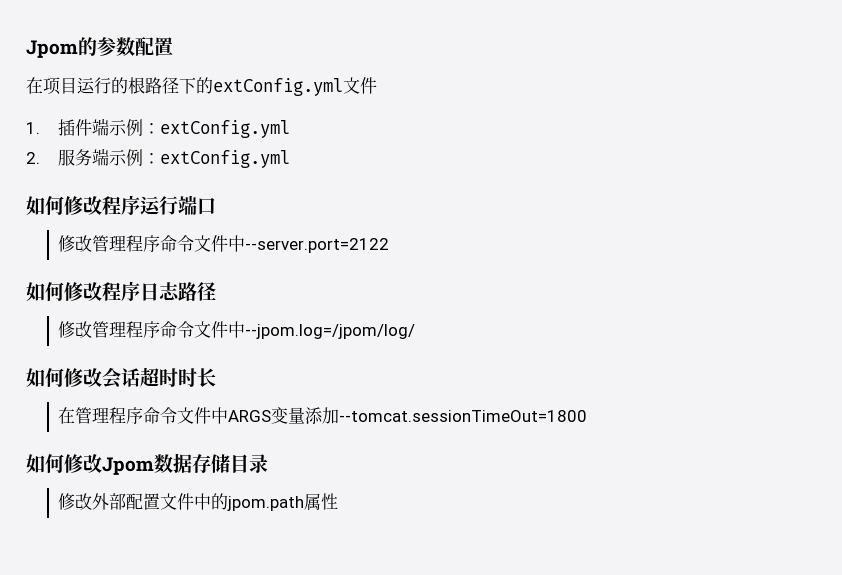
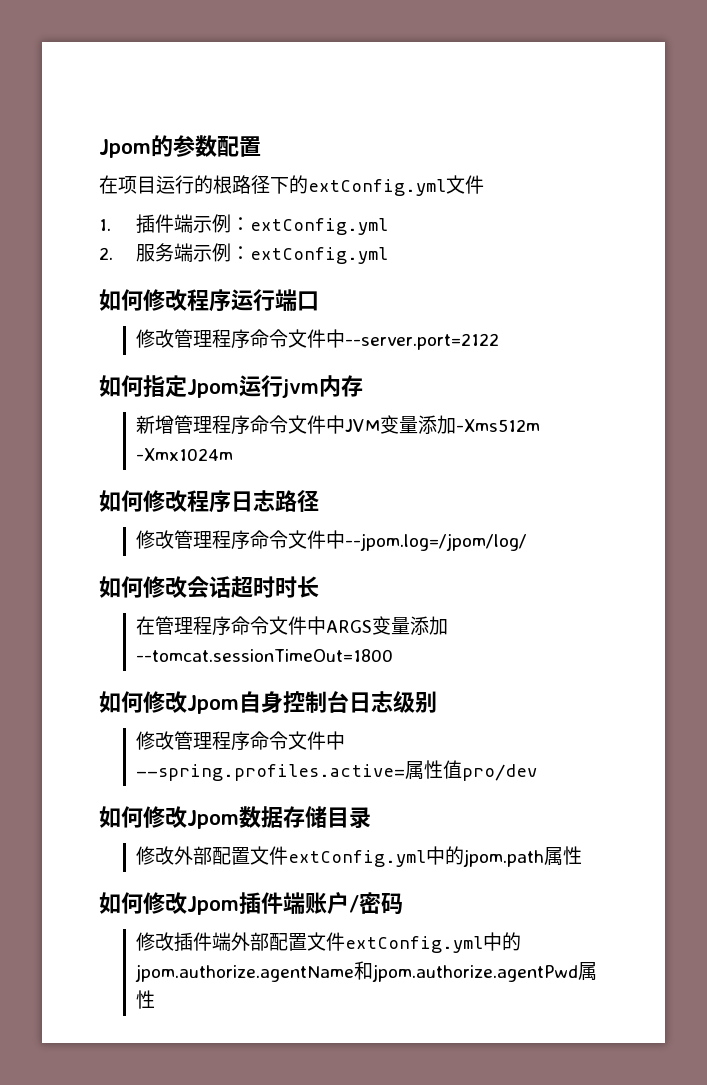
(390, 245) none -> [99,375,363,398] [136,415,541,435] [136,448,234,461] // 如何指定Jpom运行jvm内存 // 新增管理程序命令文件中JVM变量添加-Xms512m -Xmx1024m
(588, 416) none -> [99,691,437,714] [136,731,346,751] [136,760,538,781] // 如何修改Jpom自身控制台日志级别 // 修改管理程序命令文件中--spring.profiles.active=属性值pro/dev
(195, 501) none -> [288,850,427,867] extConfig.yml
(339, 501) none -> [99,892,403,915] [136,932,522,953] [135,961,598,982] [136,990,156,1009] // 如何修改Jpom插件端账户/密码 // 修改插件端外部配置文件extConfig.yml中的jpom.authorize.agentName和jpom.authorize.agentPwd属性

